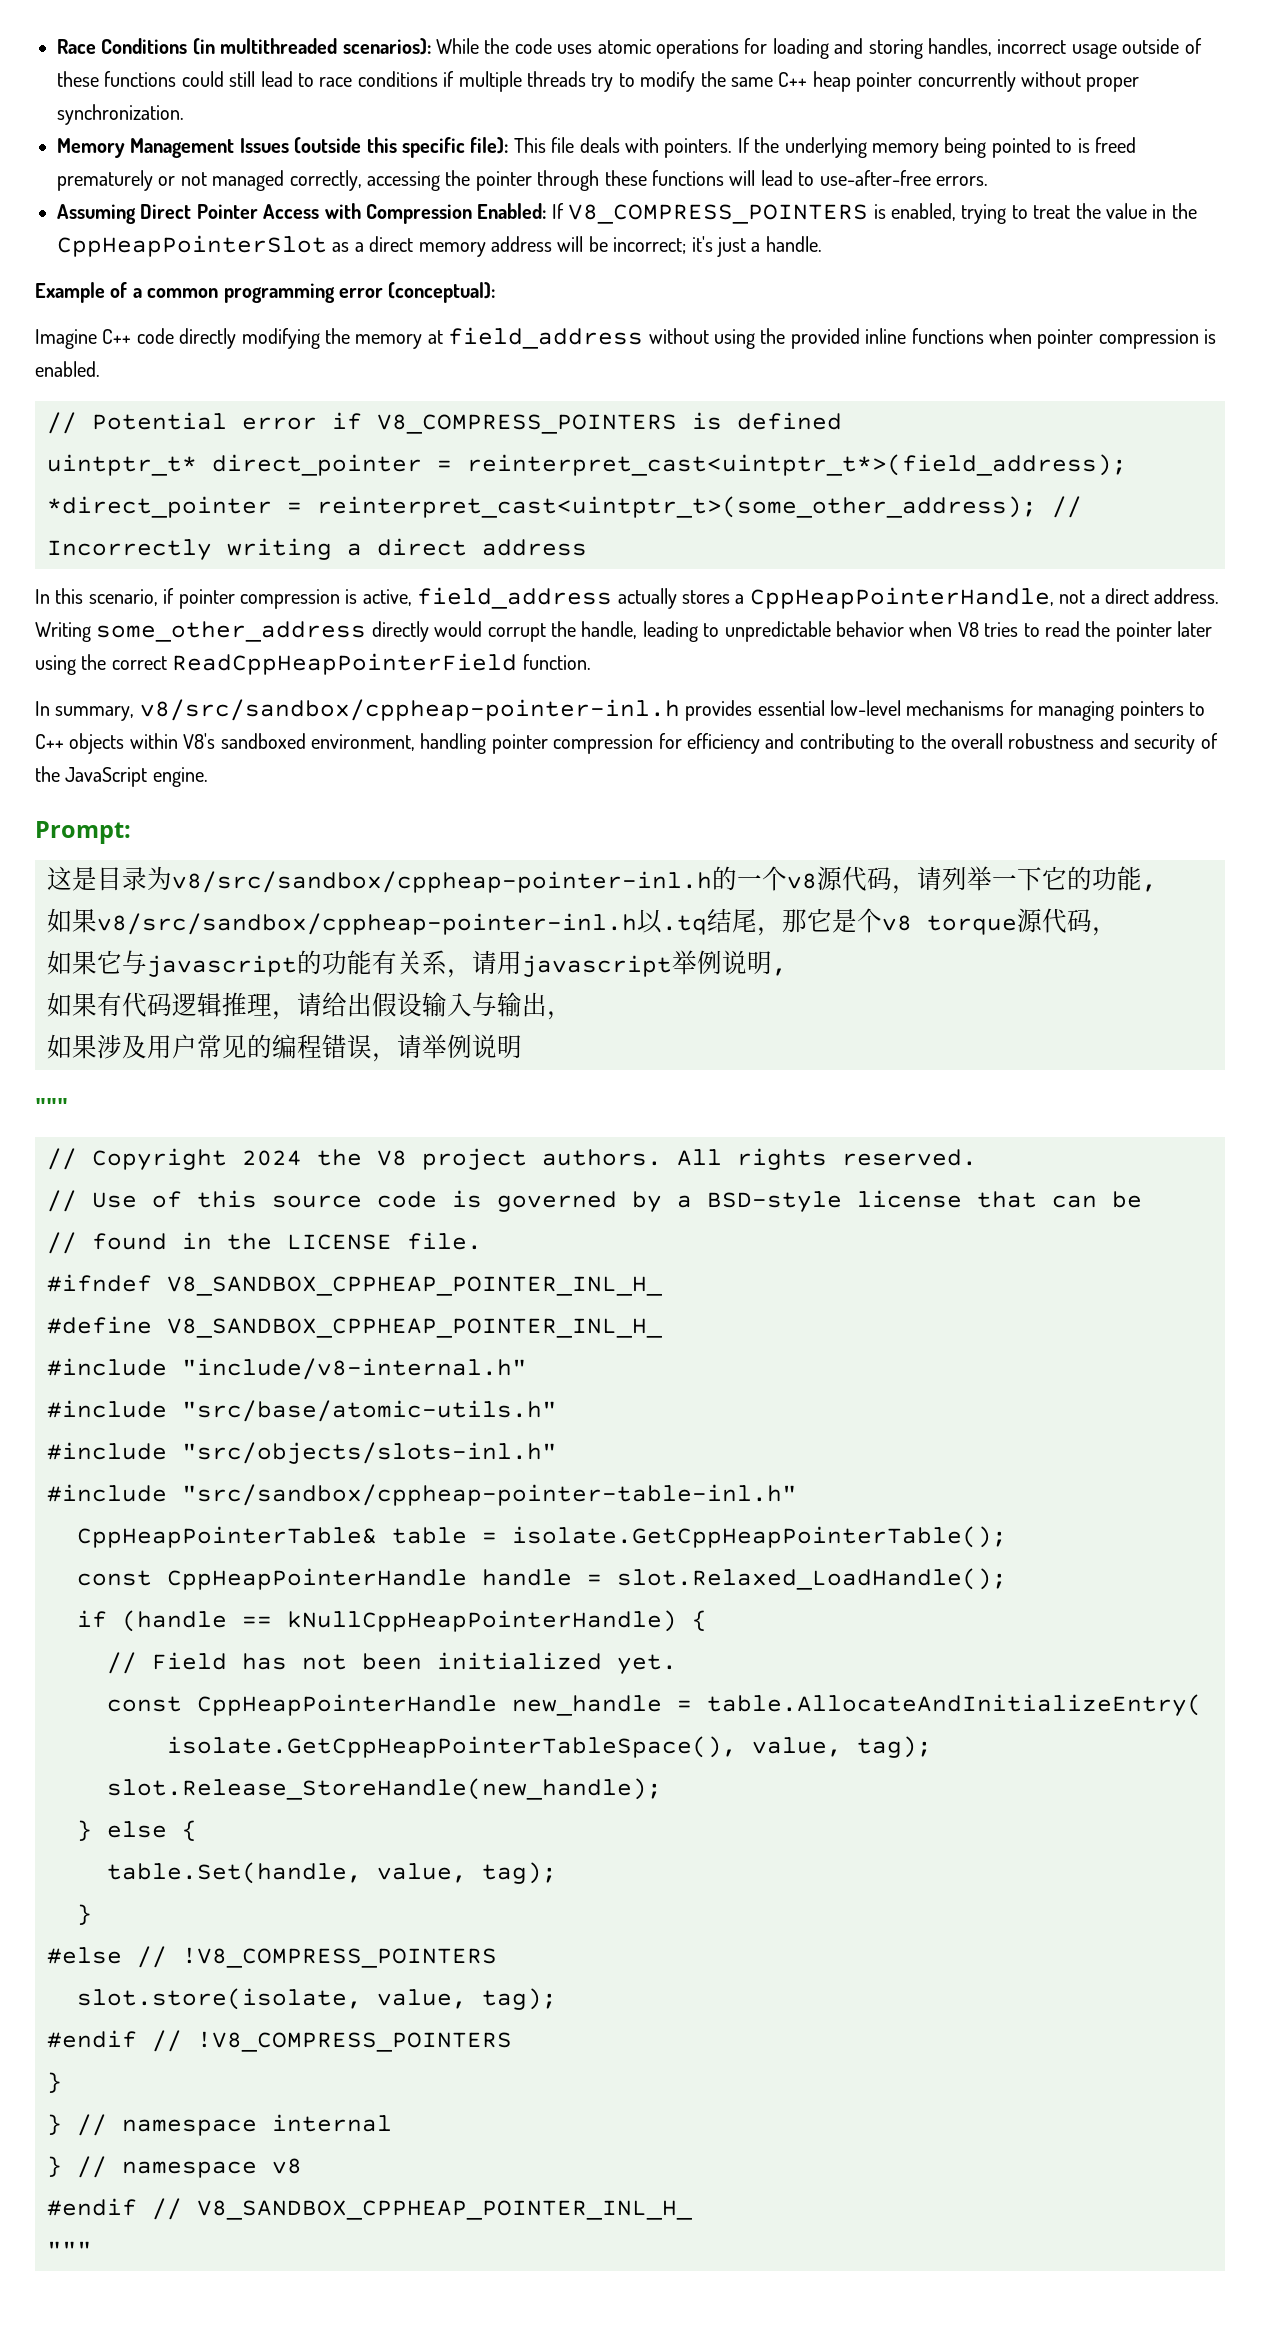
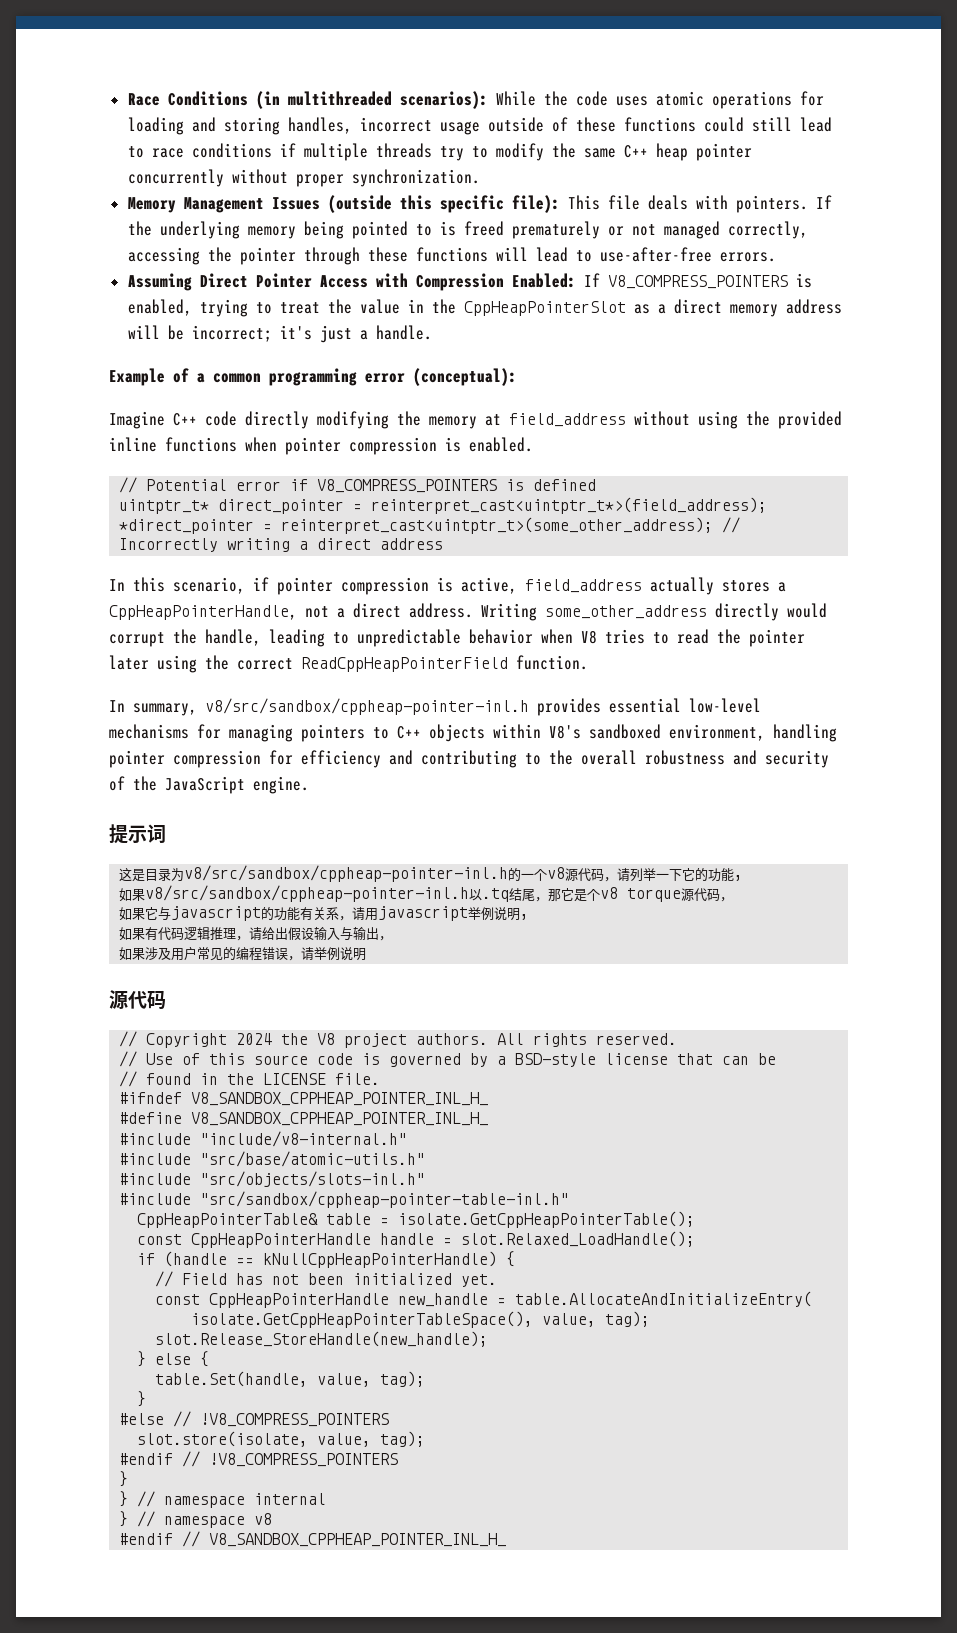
[35,821,131,844] Prompt: -> [109,824,166,844] 提示词
[35,1098,68,1115] """ -> [109,990,166,1009] 源代码
[47,2241,92,2257] // """ -> (507, 1540) none

